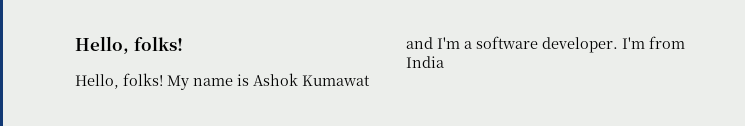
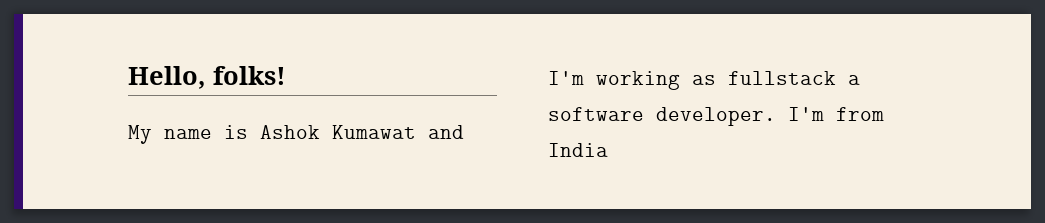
[75,73,163,89] Hello, folks! -> (286, 75) none
(460, 43) none -> [596,71,836,90] working as fullstack

